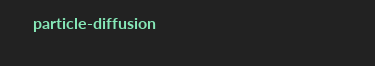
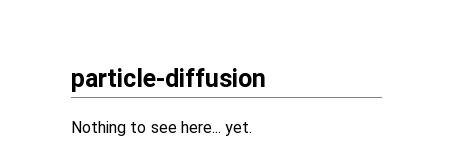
(156, 25) none -> [71,121,253,136] // Nothing to see here... yet.

